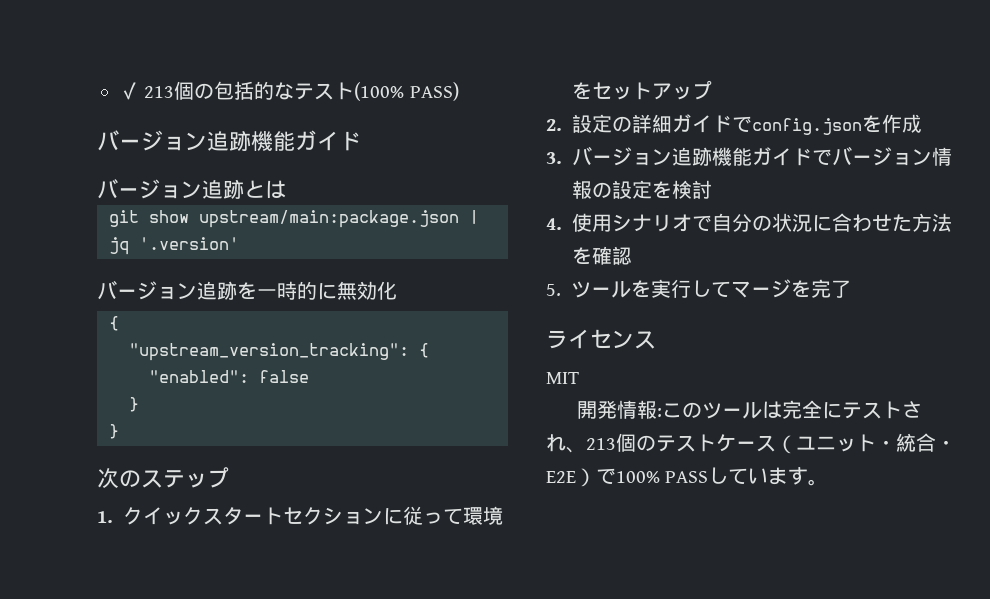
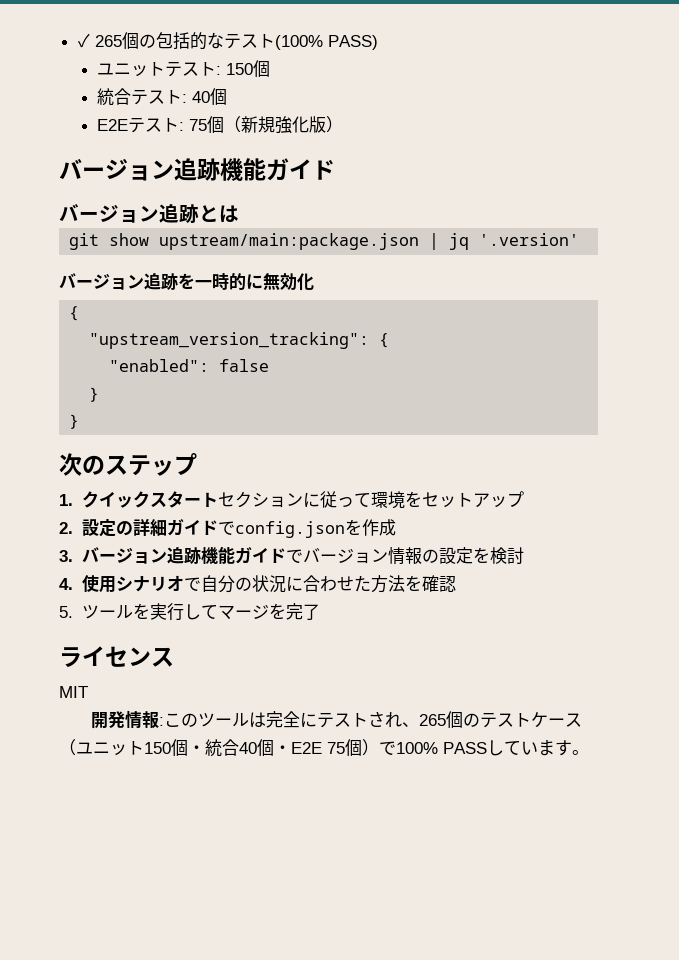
[144,86,175,98] 213 -> [94,35,122,47] 265
(459, 91) none -> [97,60,271,77] [97,88,228,106] [97,116,344,134] // ユニットテスト: 150個 // 統合テスト: 40個 // E2Eテスト: 75個（新規強化版）
[586,438,616,450] 213 -> [419,714,447,726] 265
[876,433,956,452] [546,471,576,483] ・統合・E2E -> [144,739,362,757] 150個・統合40個・E2E 75個

